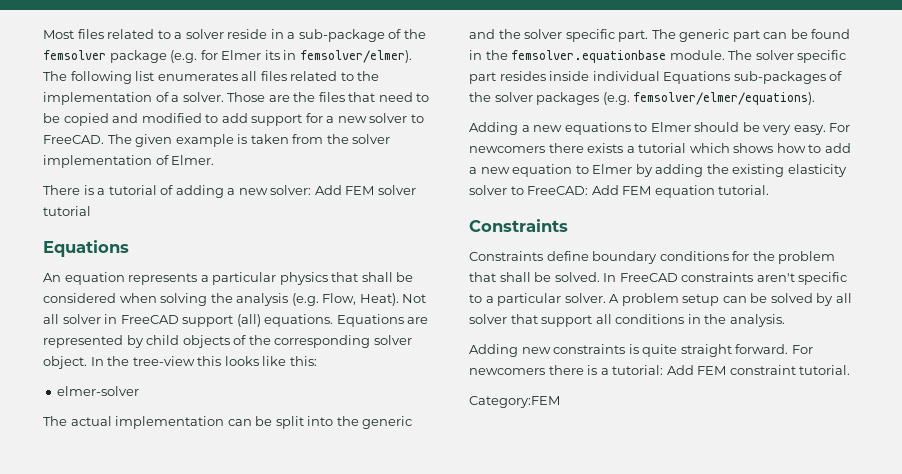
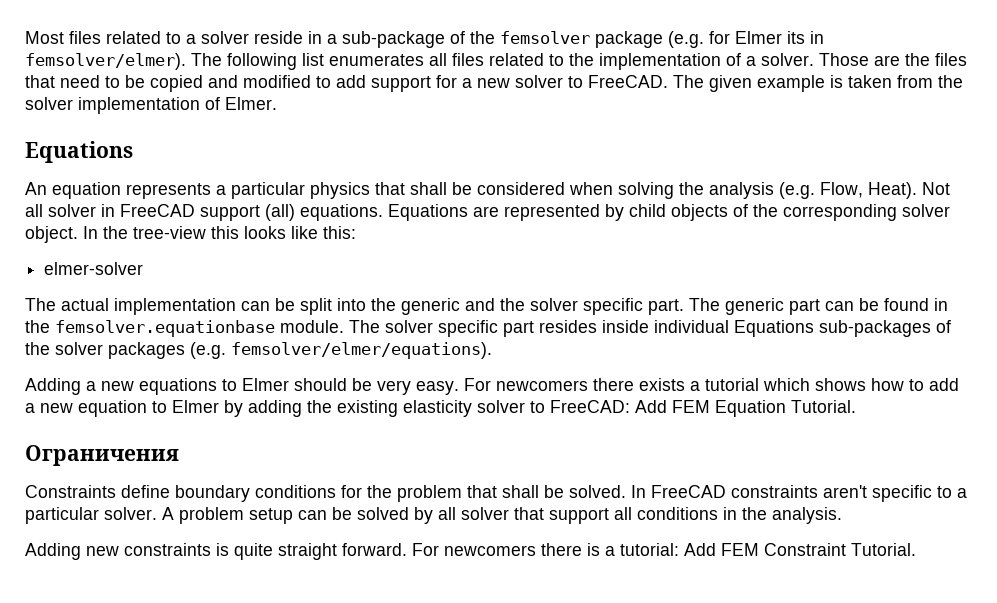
[43,185,416,198] [43,206,91,216] // There is a tutorial of adding a new solver: Add FEM solver tutorial -> (277, 103) none
[654,185,770,198] [469,219,568,232] equation tutorial. // Constraints -> [715,400,856,417] [25,445,179,466] Equation Tutorial. // Ограничения
[729,365,851,375] [469,396,560,408] constraint tutorial. // Category:FEM -> [764,543,916,556] Constraint Tutorial.

